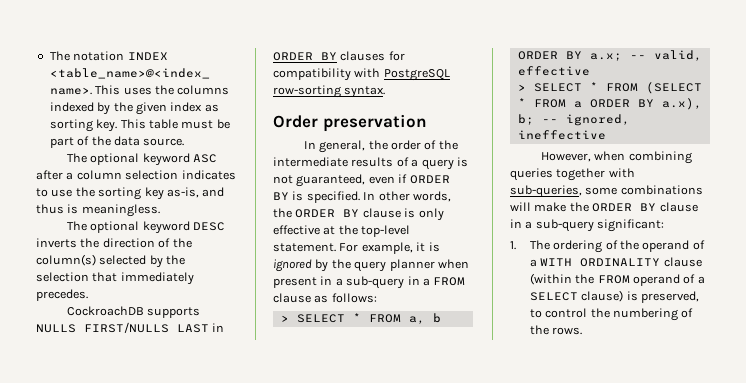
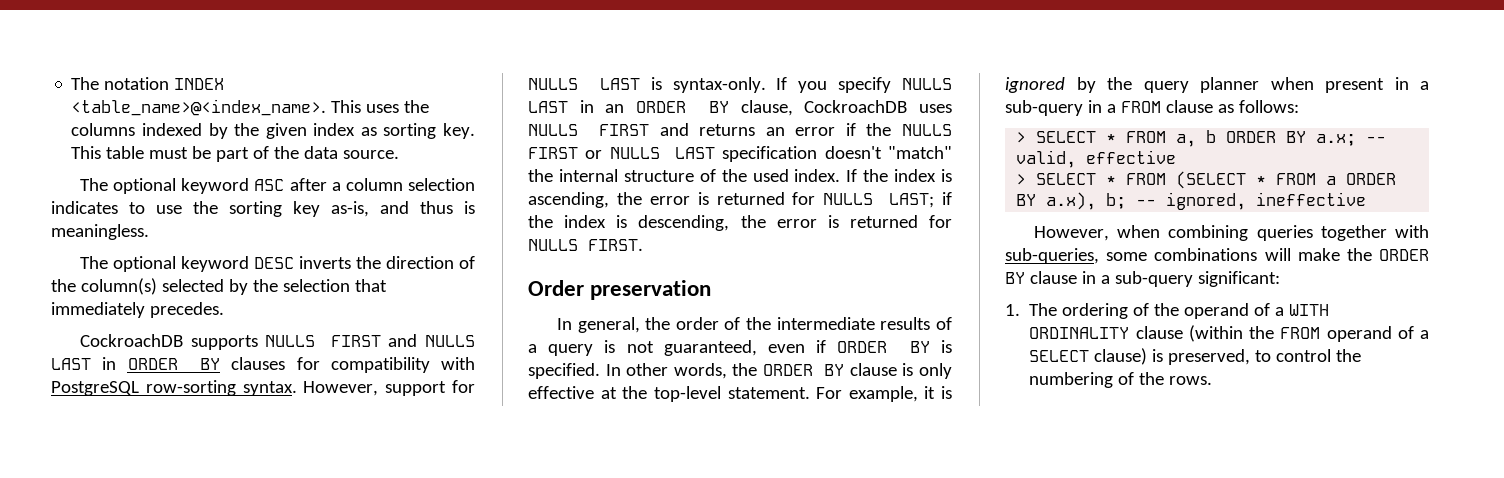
[84,322,169,333] FIRST/NULLS -> [330,334,475,347] FIRST and NULLS
(386, 92) none -> [303,380,475,396] [528,77,952,93] [528,100,952,116] [528,123,953,136] [528,146,952,162] [528,169,952,182] [528,192,952,208] [528,215,952,231] [528,239,643,251] However, support for NULLS LAST is syntax-only. If you specify NULLS LAST in an ORDER BY clause, CockroachDB uses NULLS FIRST and returns an error if the NULLS FIRST or NULLS LAST specification doesn't "match" the internal structure of the used index. If the index is ascending, the error is returned for NULLS LAST; if the index is descending, the error is returned for NULLS FIRST.

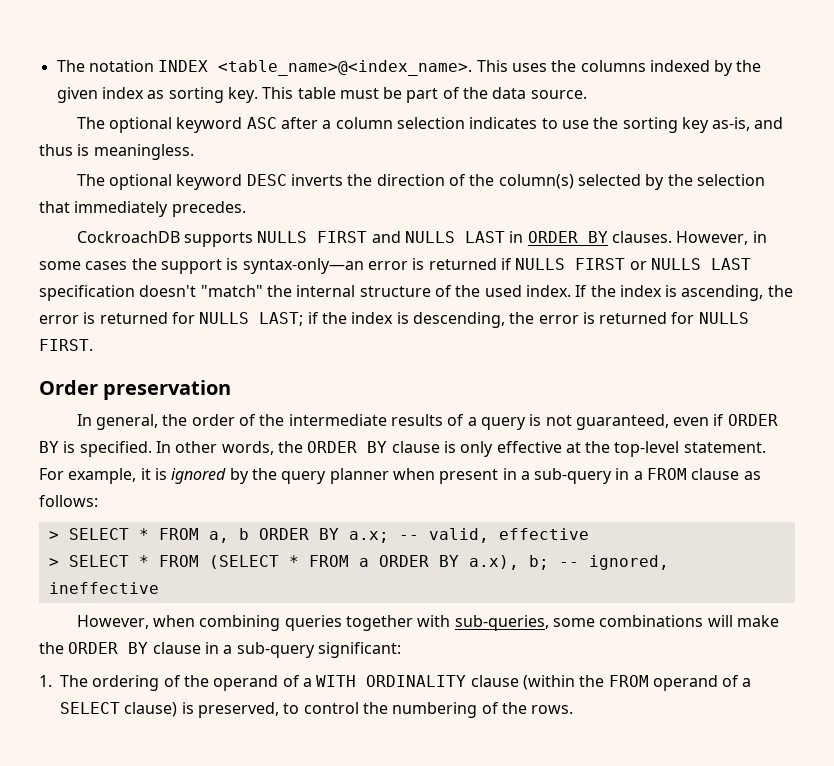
[231,357,475,373] [51,380,475,396] [528,77,952,93] [528,100,952,116] [528,123,892,136] clauses for compatibility with PostgreSQL row-sorting syntax. However, support for NULLS LAST is syntax-only. If you specify NULLS LAST in an ORDER BY clause, CockroachDB uses NULLS FIRST and returns an error if the -> [611,231,767,245] [39,258,512,274] clauses. However, in some cases the support is syntax-only—an error is returned if

